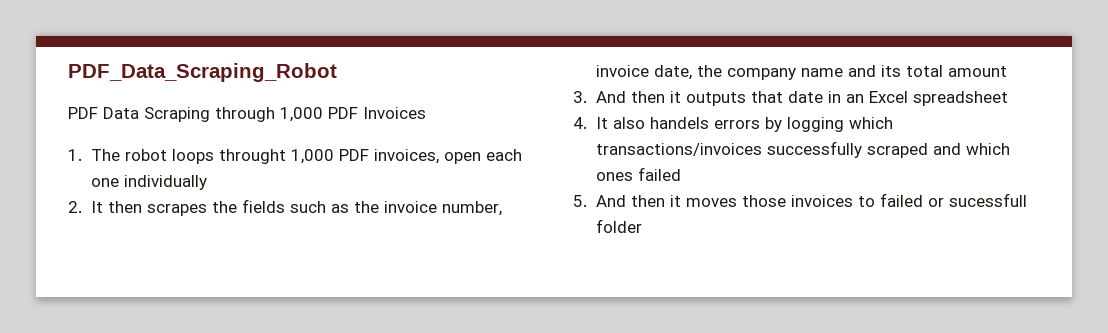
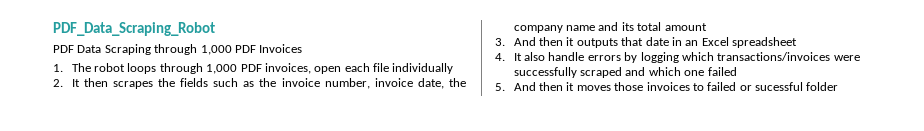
[218,149,286,164] throught -> [159,63,203,74] through
[90,178,119,187] one -> [373,63,390,72] file
[649,117,709,129] handels -> [548,52,585,61] handle
(762, 149) none -> [833,55,860,61] were
[595,172,633,181] ones -> [684,70,705,76] one
[948,193,1027,207] sucessfull -> [755,82,804,91] sucessful

